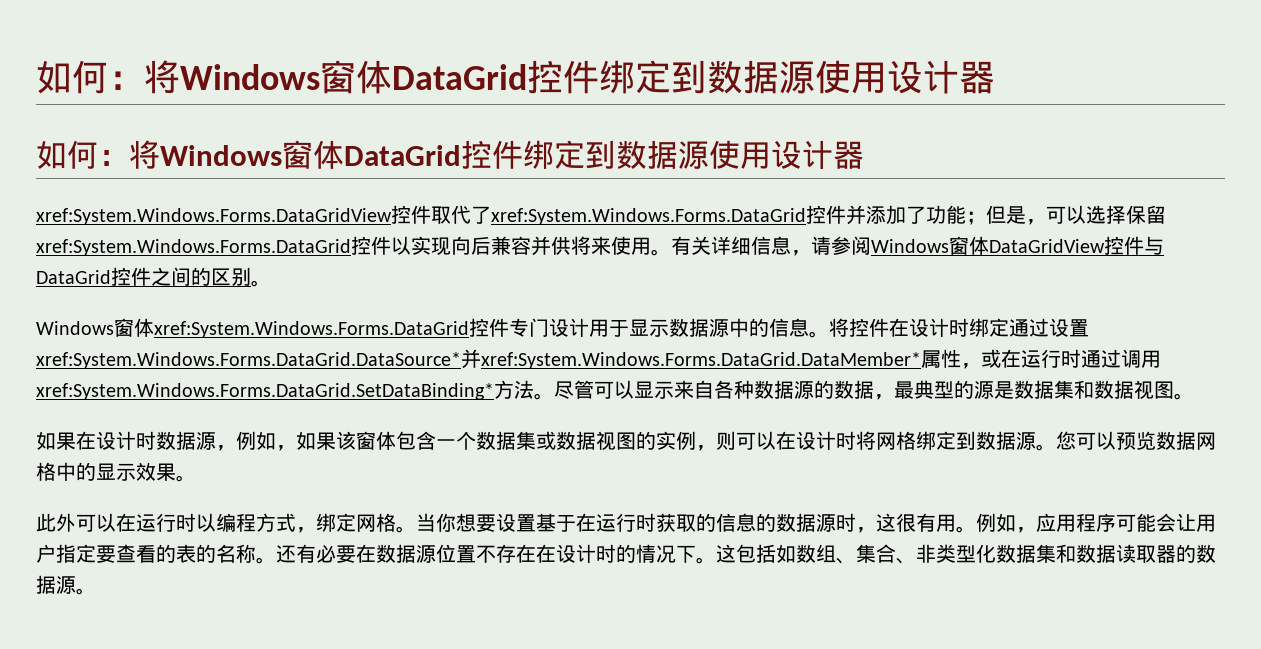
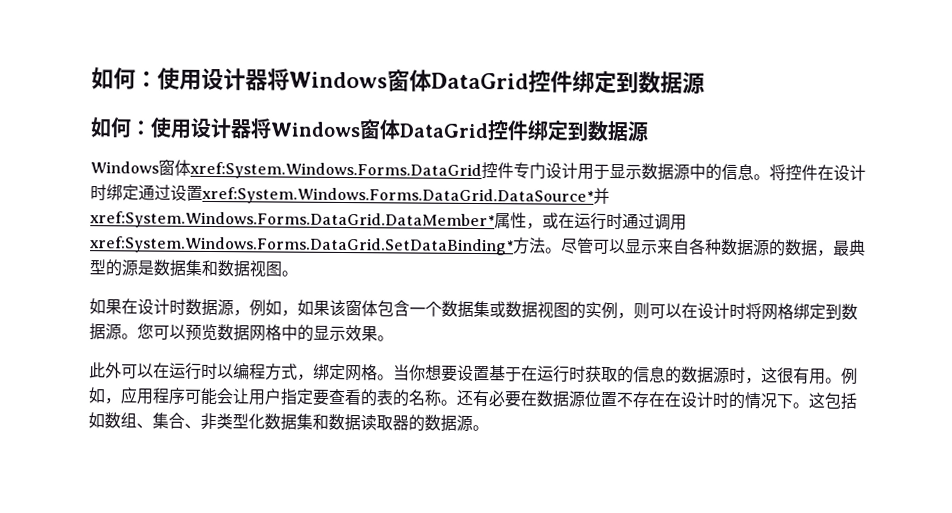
[36,60,995,94] [36,140,864,170] [36,205,1166,225] [36,236,1164,256] [36,267,271,287] 如何：将Windows窗体DataGrid控件绑定到数据源使用设计器 // 如何：将Windows窗体DataGrid控件绑定到数据源使用设计器 // xref:System.Windows.Forms.DataGridView控件取代了xref:System.Windows.Forms.DataGrid控件并添加了功能；但是，可以选择保留xref:System.Windows.Forms.DataGrid控件以实现向后兼容并供将来使用。有关详细信息，请参阅Windows窗体DataGridView控件与DataGrid控件之间的区别。 -> [91,67,705,95] [90,117,649,143] 如何：使用设计器将Windows窗体DataGrid控件绑定到数据源 // 如何：使用设计器将Windows窗体DataGrid控件绑定到数据源

